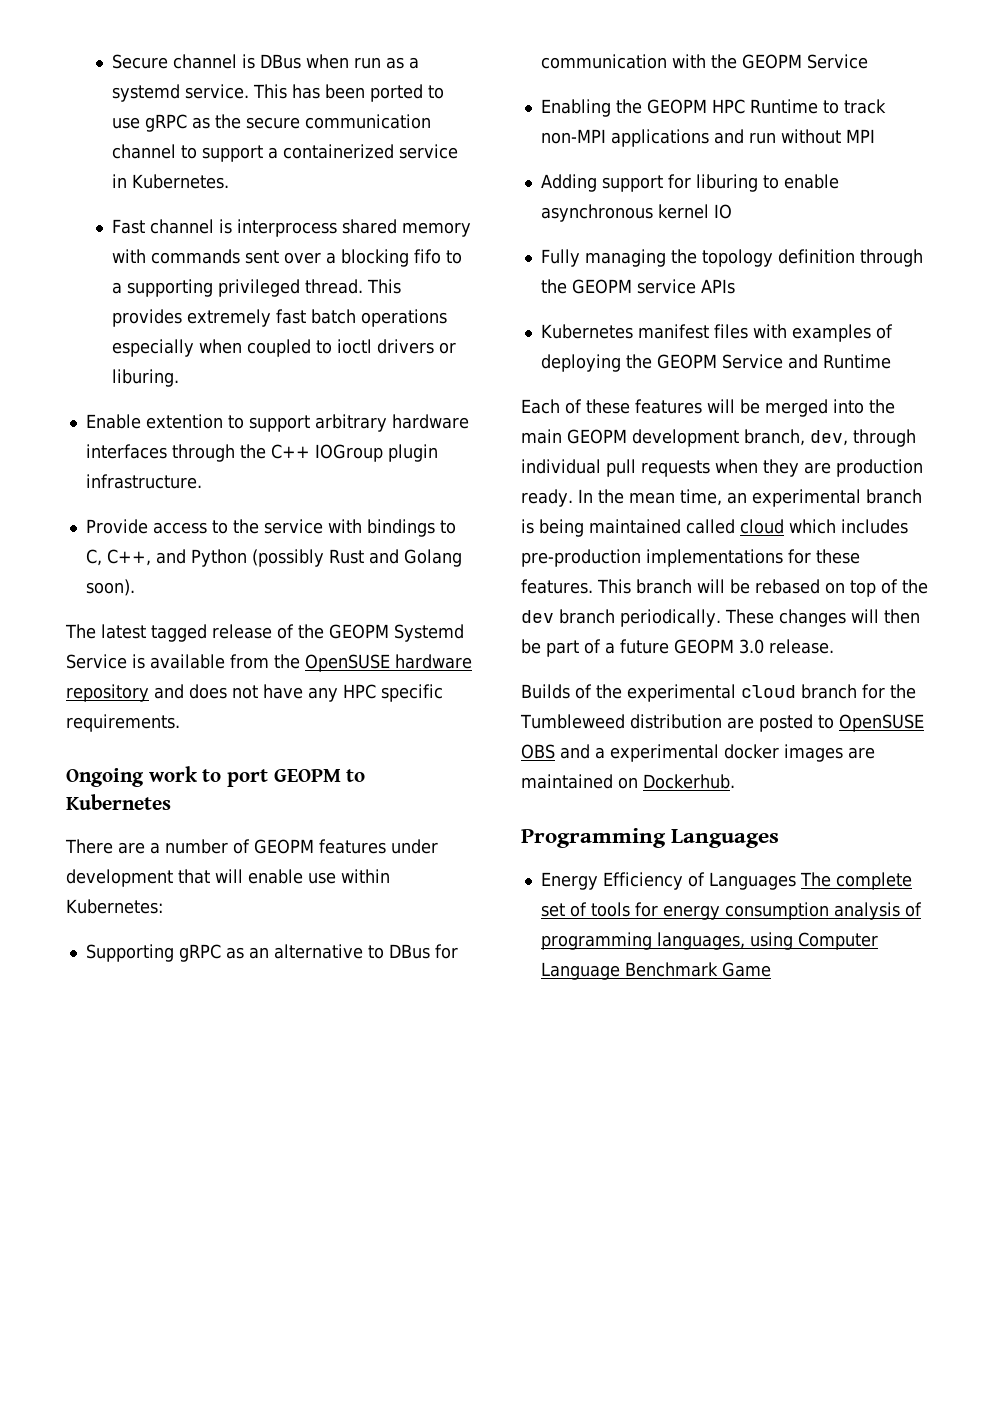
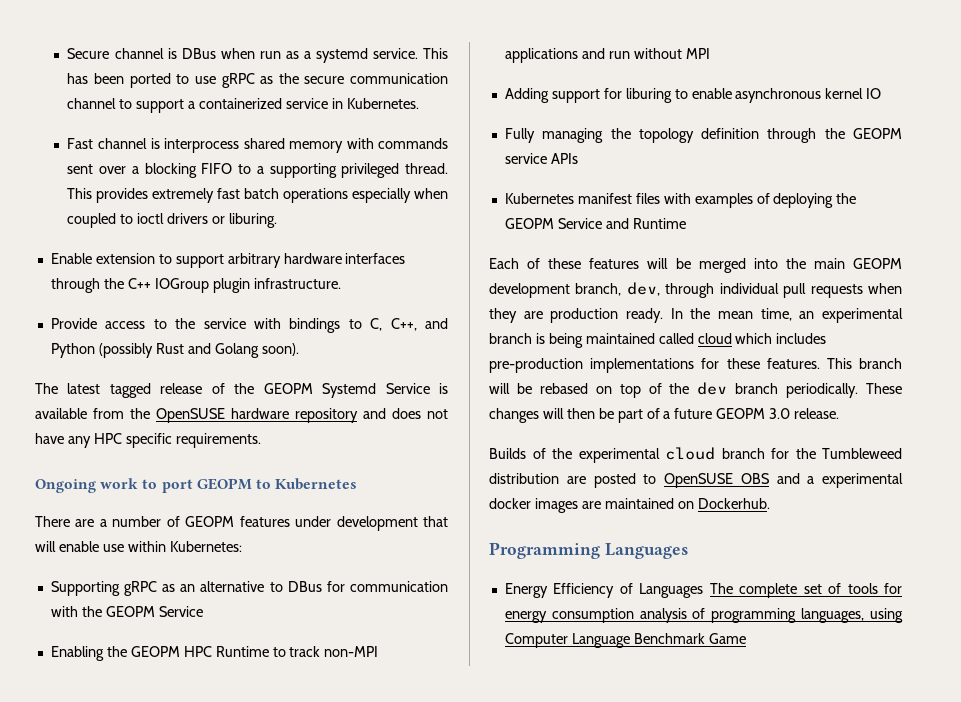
[413,249,441,264] fifo -> [201,163,233,174] FIFO
[145,414,223,429] extention -> [95,253,155,264] extension

